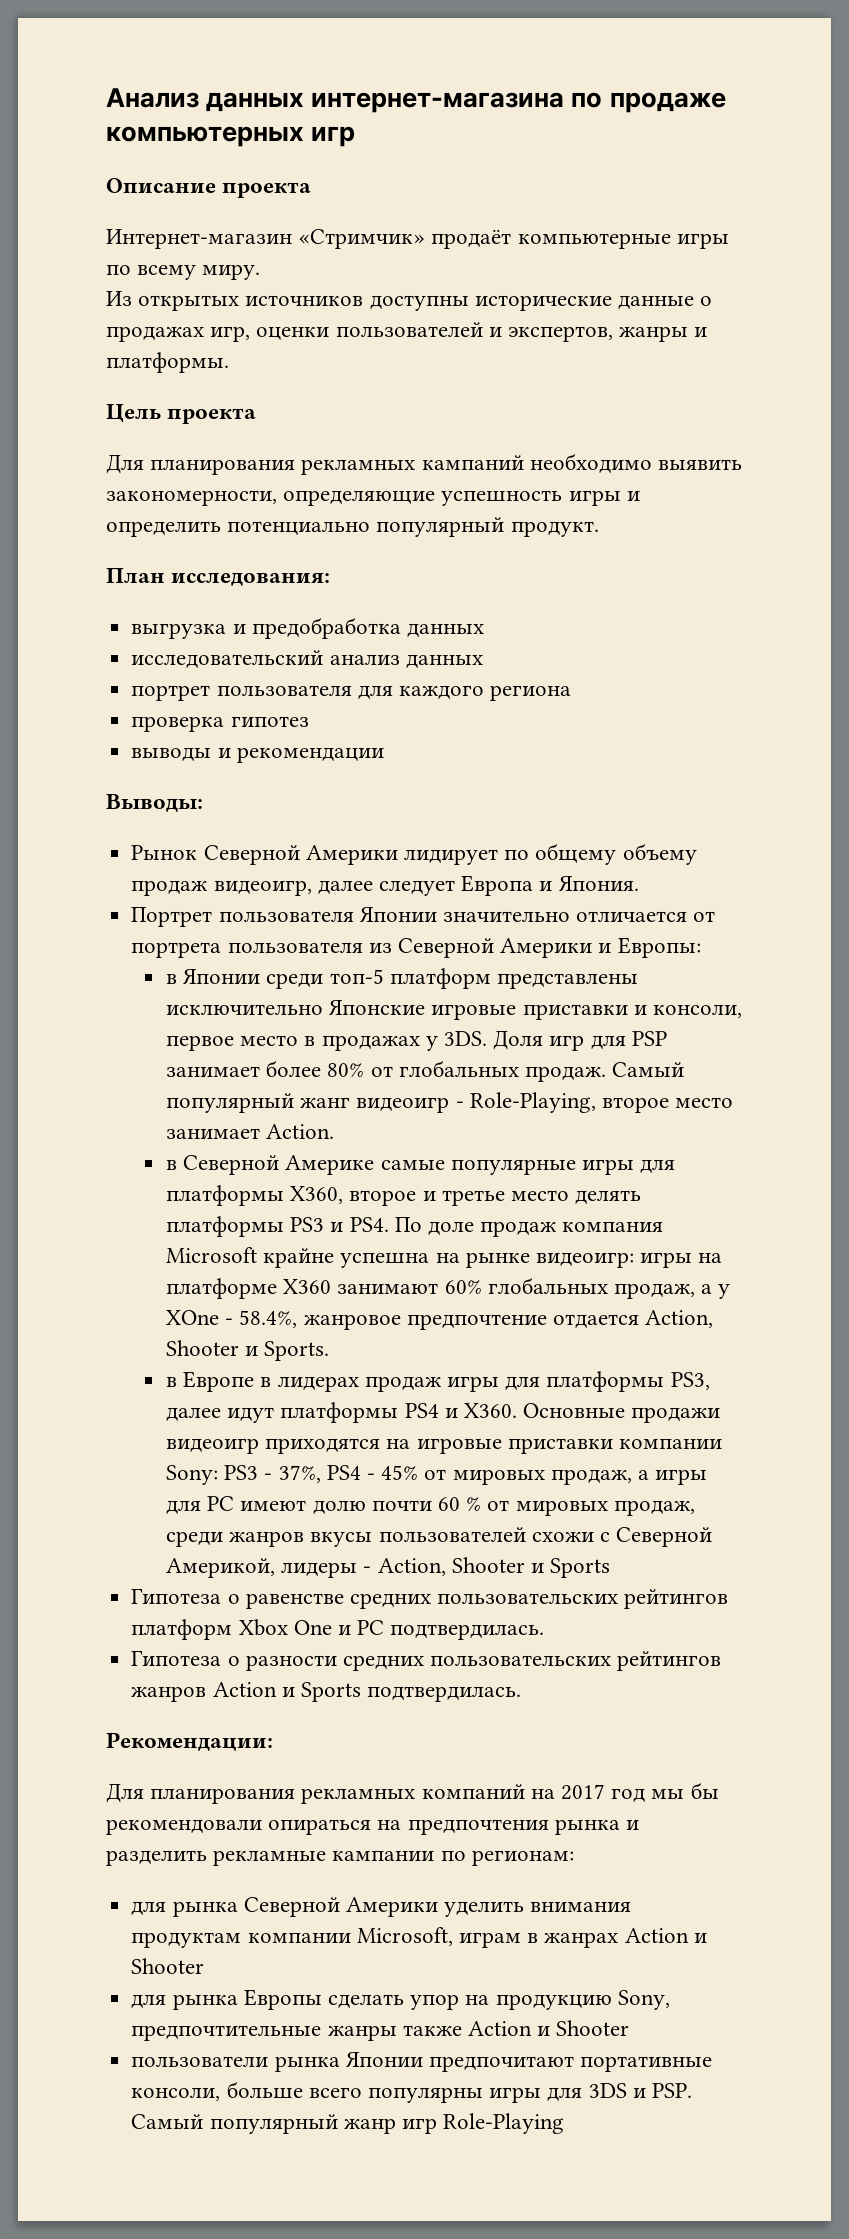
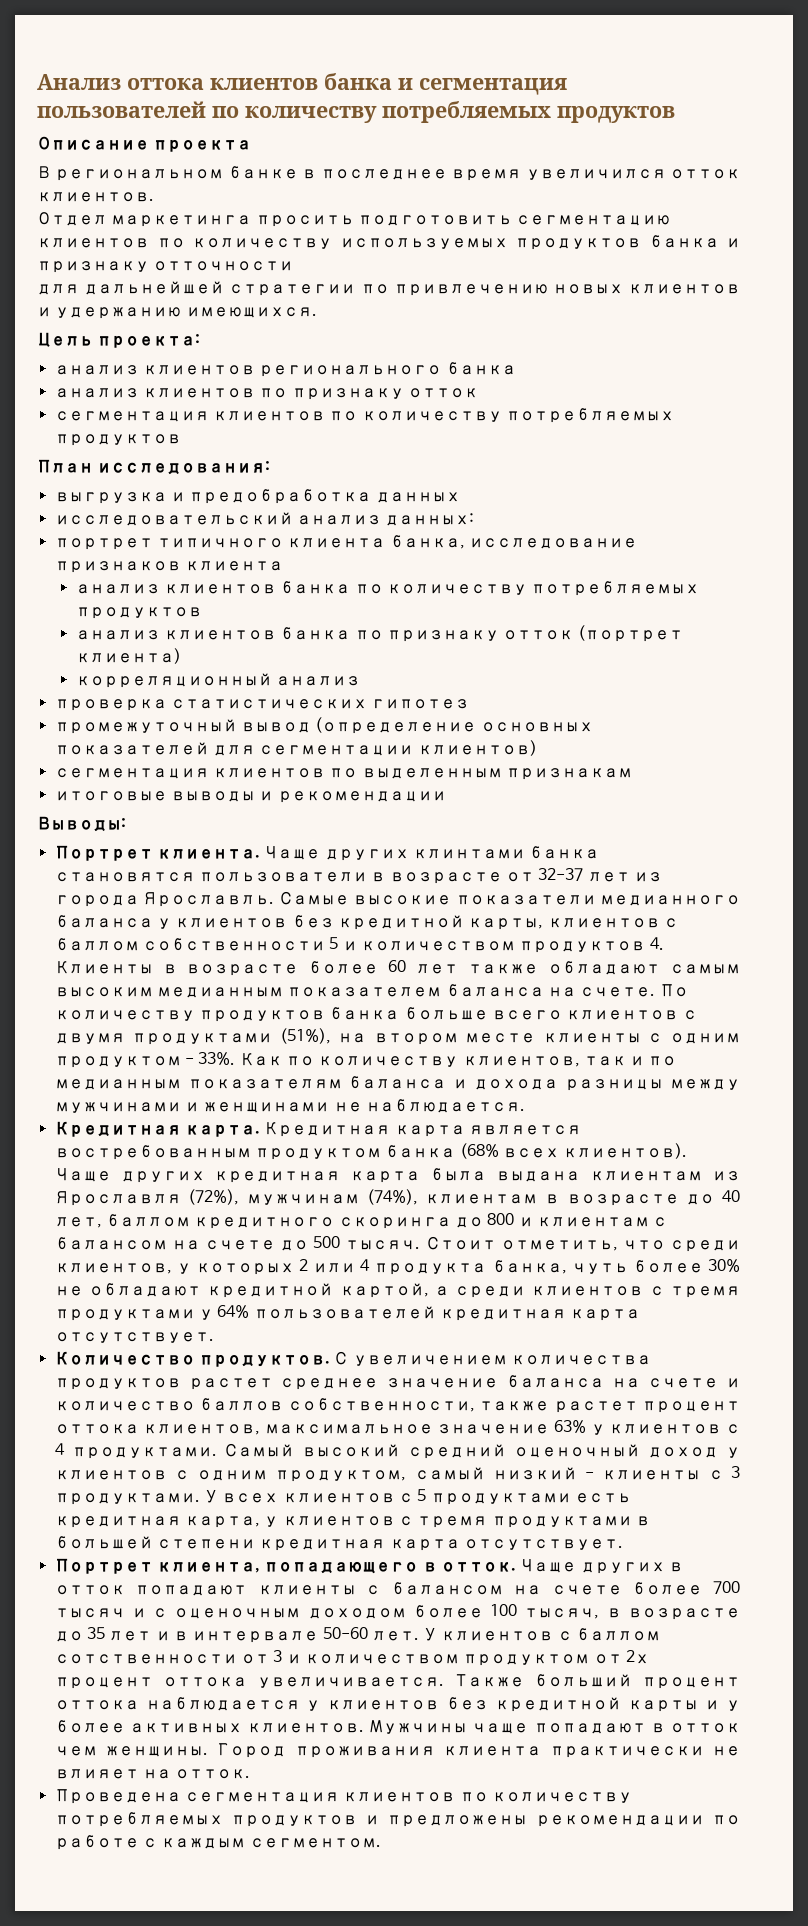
[206,92,726,113] [106,126,356,147] [106,178,312,198] [106,229,729,249] [106,264,261,280] [106,291,713,311] [106,322,708,342] [106,352,229,373] [106,404,257,424] [106,453,743,475] [106,490,640,506] [106,517,599,537] данных интернет-магазина по продаже компьютерных игр // Описание проекта // Интернет-магазин «Стримчик» продаёт компьютерные игры по всему миру. // Из открытых источников доступны исторические данные о продажах игр, оценки пользователей и экспертов, жанры и платформы. // Цель проекта // Для планирования рекламных кампаний необходимо выявить закономерности, определяющие успешность игры и определить потенциально популярный продукт. -> [127,73,567,95] [37,101,675,123] [37,136,252,152] [37,166,741,181] [37,192,154,202] [37,212,671,227] [37,235,740,250] [37,261,294,273] [37,281,740,296] [37,307,317,319] [37,332,201,348] [54,362,516,377] [54,388,478,400] [54,408,674,423] [54,434,181,446] оттока клиентов банка и сегментация пользователей по количеству потребляемых продуктов // Описание проекта // В региональном банке в последнее время увеличился отток клиентов. // Отдел маркетинга просить подготовить сегментацию клиентов по количеству используемых продуктов банка и признаку отточности // для дальнейшей стратегии по привлечению новых клиентов и удержанию имеющихся. // Цель проекта: // анализ клиентов регионального банка // анализ клиентов по признаку отток // сегментация клиентов по количеству потребляемых продуктов
[405,654,483,669] данных -> [385,513,475,526] данных:
[216,685,572,701] пользователя для каждого региона -> [156,535,637,549] [54,561,283,573] [75,581,700,596] [75,607,202,619] [75,625,683,642] [75,648,181,664] [75,673,361,688] типичного клиента банка, исследование признаков клиента // анализ клиентов банка по количеству потребляемых продуктов // анализ клиентов банка по признаку отток (портрет клиента) // корреляционный анализ
(225, 724) none -> [170,699,367,709] статистических
[131,747,384,763] [106,794,203,813] [131,843,697,865] [131,875,639,896] [131,906,716,927] [131,937,701,958] [165,968,638,989] [165,999,742,1020] [165,1030,667,1051] [165,1060,685,1082] [165,1092,734,1113] [165,1124,335,1139] [165,1155,676,1175] [165,1185,642,1206] [165,1216,664,1237] [165,1247,723,1268] [165,1277,731,1299] [165,1310,714,1330] [165,1340,330,1361] [165,1371,710,1392] [165,1402,721,1423] [165,1438,722,1454] [165,1465,708,1485] [165,1496,695,1516] [165,1527,713,1547] [165,1557,611,1578] [131,1588,729,1609] [131,1619,545,1640] [131,1650,722,1671] [131,1682,522,1702] [106,1732,273,1752] [106,1782,719,1804] [106,1819,640,1835] [106,1850,574,1866] [131,1897,632,1917] [131,1927,707,1948] [131,1958,205,1974] [131,1989,670,2010] [131,2020,630,2041] [131,2051,713,2072] [131,2081,692,2103] [131,2113,565,2134] выводы и рекомендации // Выводы: // Рынок Северной Америки лидирует по общему объему продаж видеоигр, далее следует Европа и Япония. // Портрет пользователя Японии значительно отличается от портрета пользователя из Северной Америки и Европы: // в Японии среди топ-5 платформ представлены исключительно Японские игровые приставки и консоли, первое место в продажах у 3DS. Доля игр для PSP занимает более 80% от глобальных продаж. Самый популярный жанг видеоигр - Role-Playing, второе место занимает Action. // в Северной Америке самые популярные игры для платформы X360, второе и третье место делять платформы PS3 и PS4. По доле продаж компания Microsoft крайне успешна на рынке видеоигр: игры на платформе X360 занимают 60% глобальных продаж, а у XOne - 58.4%, жанровое предпочтение отдается Action, Shooter и Sports. // в Европе в лидерах продаж игры для платформы PS3, далее идут платформы PS4 и X360. Основные продажи видеоигр приходятся на игровые приставки компании Sony: PS3 - 37%, PS4 - 45% от мировых продаж, а игры для PC имеют долю почти 60 % от мировых продаж, среди жанров вкусы пользователей схожи с Северной Америкой, лидеры - Action, Shooter и Sports // Гипотеза о равенстве средних пользовательских рейтингов платформ Xbox One и PC подтвердилась. // Гипотеза о разности средних пользовательских рейтингов жанров Action и Sports подтвердилась. // Рекомендации: // Для планирования рекламных компаний на 2017 год мы бы рекомендовали опираться на предпочтения рынка и разделить рекламные кампании по регионам: // для рынка Северной Америки уделить внимания продуктам компании Microsoft, играм в жанрах Action и Shooter // для рынка Европы сделать упор на продукцию Sony, предпочтительные жанры также Action и Shooter // пользователи рынка Японии предпочитают портативные консоли, больше всего популярны игры для 3DS и PSP. Самый популярный жанр игр Role-Playing -> [54,717,593,734] [54,740,537,756] [54,768,632,780] [54,791,446,803] [37,816,126,832] [54,845,600,861] [54,868,662,884] [54,891,741,907] [54,915,678,930] [54,937,664,953] [54,960,740,976] [54,984,688,998] [54,1007,697,1022] [54,1028,740,1045] [54,1052,677,1068] [54,1076,740,1091] [54,1099,525,1113] [54,1121,581,1137] [54,1143,688,1160] [54,1168,740,1183] [54,1189,740,1206] [54,1213,668,1229] [54,1236,741,1252] [54,1259,740,1275] [54,1283,740,1298] [54,1305,641,1321] [54,1332,214,1343] [54,1351,651,1367] [54,1375,740,1390] [54,1398,741,1413] [54,1420,740,1435] [54,1443,740,1459] [54,1466,740,1482] [54,1489,631,1505] [54,1516,650,1528] [54,1536,623,1551] [54,1558,683,1574] [54,1581,740,1596] [54,1604,740,1620] [54,1627,661,1643] [54,1650,649,1666] [54,1674,741,1689] [54,1697,740,1712] [54,1720,740,1734] [54,1743,740,1758] [54,1769,251,1779] [54,1789,632,1804] [54,1812,740,1827] [54,1835,381,1850] промежуточный вывод (определение основных показателей для сегментации клиентов) // сегментация клиентов по выделенным признакам // итоговые выводы и рекомендации // Выводы: // Портрет клиента. Чаще других клинтами банка становятся пользователи в возрасте от 32-37 лет из города Ярославль. Самые высокие показатели медианного баланса у клиентов без кредитной карты, клиентов с баллом собственности 5 и количеством продуктов 4. Клиенты в возрасте более 60 лет также обладают самым высоким медианным показателем баланса на счете. По количеству продуктов банка больше всего клиентов с двумя продуктами (51%), на втором месте клиенты с одним продуктом - 33%. Как по количеству клиентов, так и по медианным показателям баланса и дохода разницы между мужчинами и женщинами не наблюдается. // Кредитная карта. Кредитная карта является востребованным продуктом банка (68% всех клиентов). Чаще других кредитная карта была выдана клиентам из Ярославля (72%), мужчинам (74%), клиентам в возрасте до 40 лет, баллом кредитного скоринга до 800 и клиентам с балансом на счете до 500 тысяч. Стоит отметить, что среди клиентов, у которых 2 или 4 продукта банка, чуть более 30% не обладают кредитной картой, а среди клиентов с тремя продуктами у 64% пользователей кредитная карта отсутствует. // Количество продуктов. С увеличением количества продуктов растет среднее значение баланса на счете и количество баллов собственности, также растет процент оттока клиентов, максимальное значение 63% у клиентов с 4 продуктами. Самый высокий средний оценочный доход у клиентов с одним продуктом, самый низкий - клиенты с 3 продуктами. У всех клиентов с 5 продуктами есть кредитная карта, у клиентов с тремя продуктами в большей степени кредитная карта отсутствует. // Портрет клиента, попадающего в отток. Чаще других в отток попадают клиенты с балансом на счете более 700 тысяч и с оценочным доходом более 100 тысяч, в возрасте до 35 лет и в интервале 50-60 лет. У клиентов с баллом сотственности от 3 и количеством продуктом от 2х процент оттока увеличивается. Также больший процент оттока наблюдается у клиентов без кредитной карты и у более активных клиентов. Мужчины чаще попадают в отток чем женщины. Город проживания клиента практически не влияет на отток. // Проведена сегментация клиентов по количеству потребляемых продуктов и предложены рекомендации по работе с каждым сегментом.

